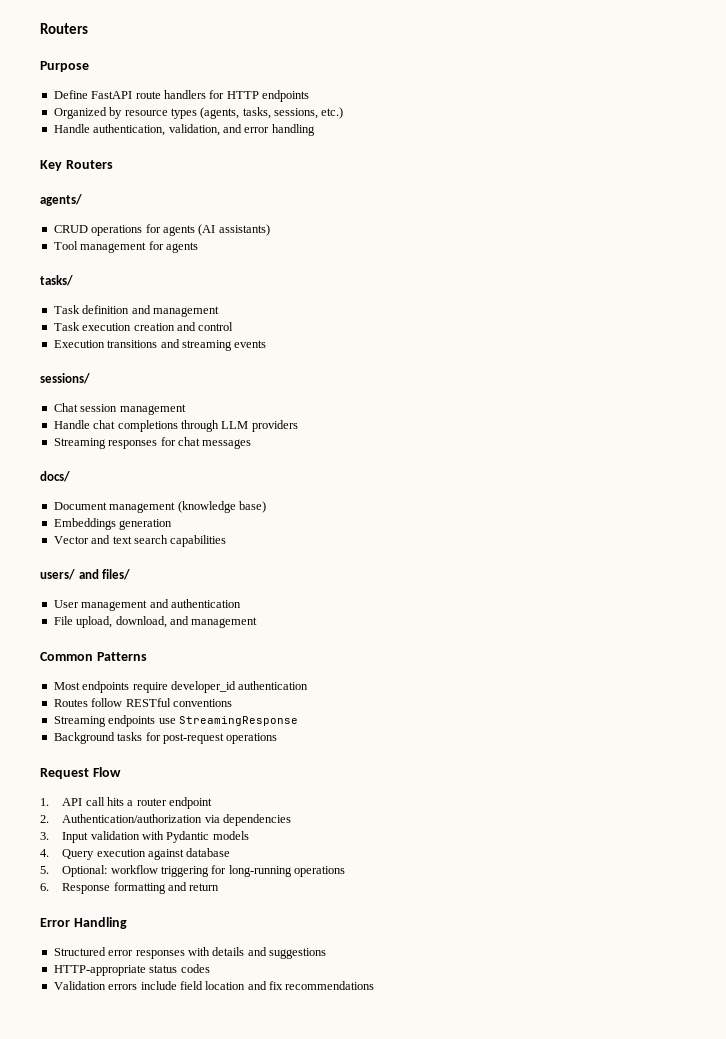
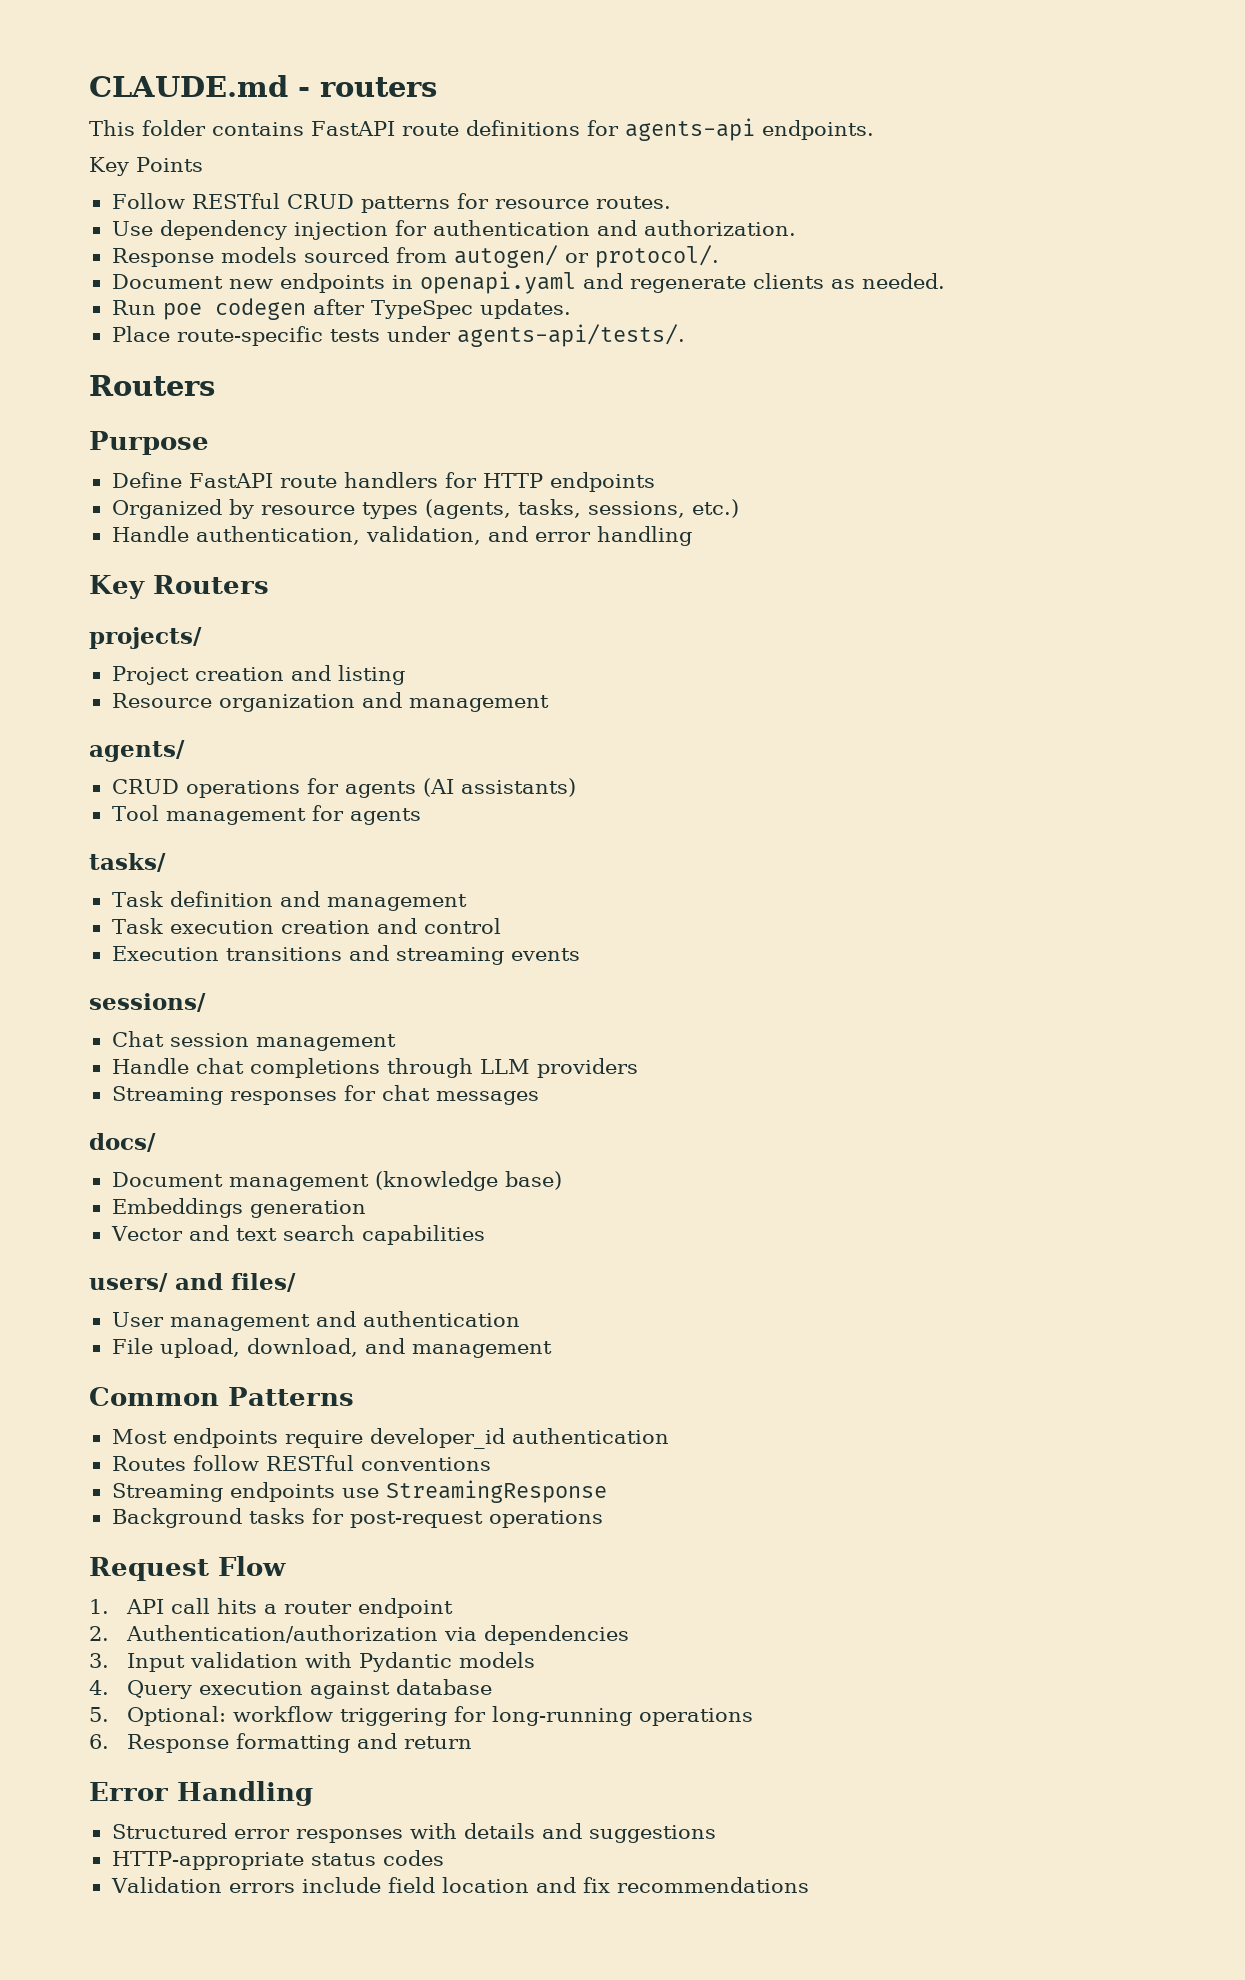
(40, 28) none -> [89,75,437,97] [89,118,874,141] [89,157,203,176] [111,193,671,213] [111,220,796,240] [111,245,719,268] [111,271,945,294] [111,298,571,320] [111,324,685,347] CLAUDE.md - routers // This folder contains FastAPI route definitions for agents-api endpoints. // Key Points // Follow RESTful CRUD patterns for resource routes. // Use dependency injection for authentication and authorization. // Response models sourced from autogen/ or protocol/. // Document new endpoints in openapi.yaml and regenerate clients as needed. // Run poe codegen after TypeSpec updates. // Place route-specific tests under agents-api/tests/. //
(113, 164) none -> [89,627,202,649] [111,665,405,685] [111,692,549,712] // projects/ // Project creation and listing // Resource organization and management

